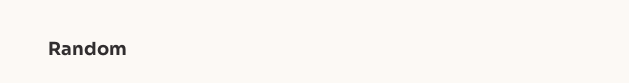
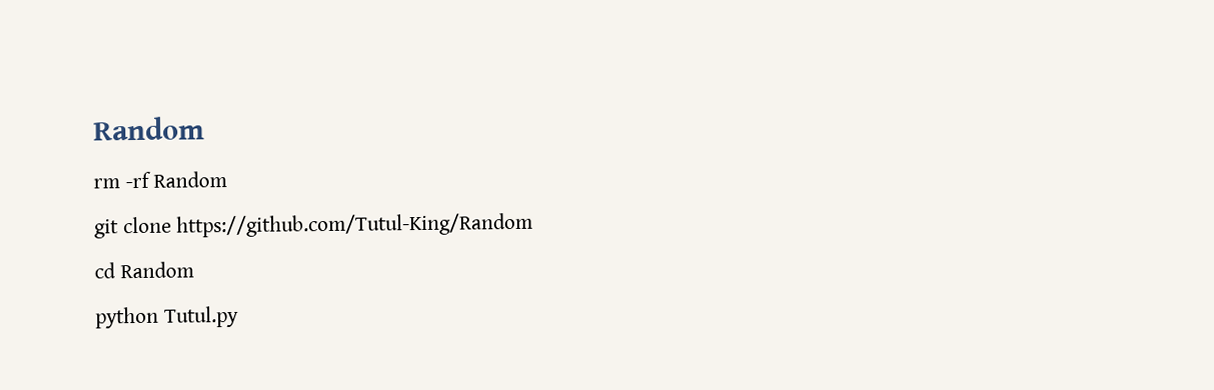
[48,41,127,56] Random -> [93,116,205,141] [93,171,228,189] [94,212,534,239] [94,261,194,279] [95,305,239,329] Random // rm -rf Random // git clone https://github.com/Tutul-King/Random // cd Random // python Tutul.py

